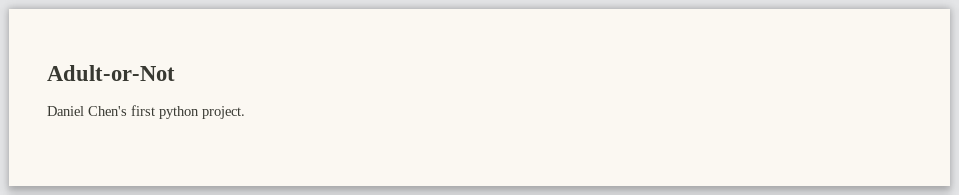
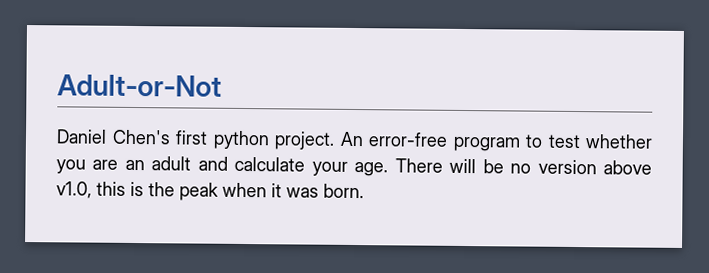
(245, 112) none -> [339,131,653,152] [56,156,652,177] [56,181,364,201] An error-free program to test whether you are an adult and calculate your age. There will be no version above v1.0, this is the peak when it was born.

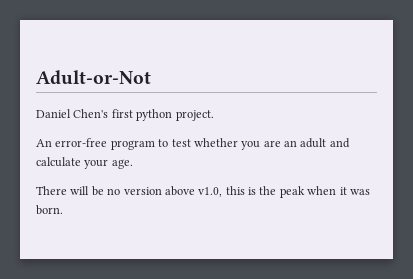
(335, 140) none -> (214, 115) //
(389, 169) none -> (133, 164) //

